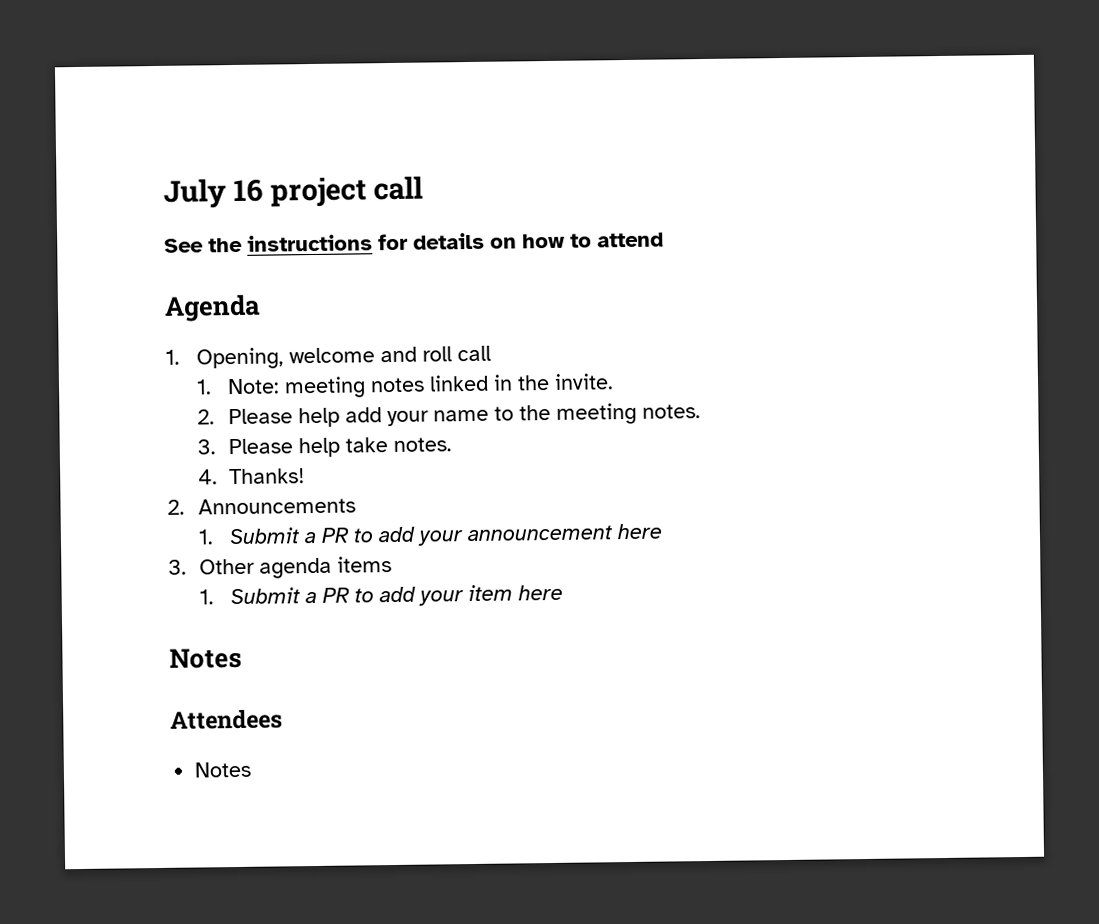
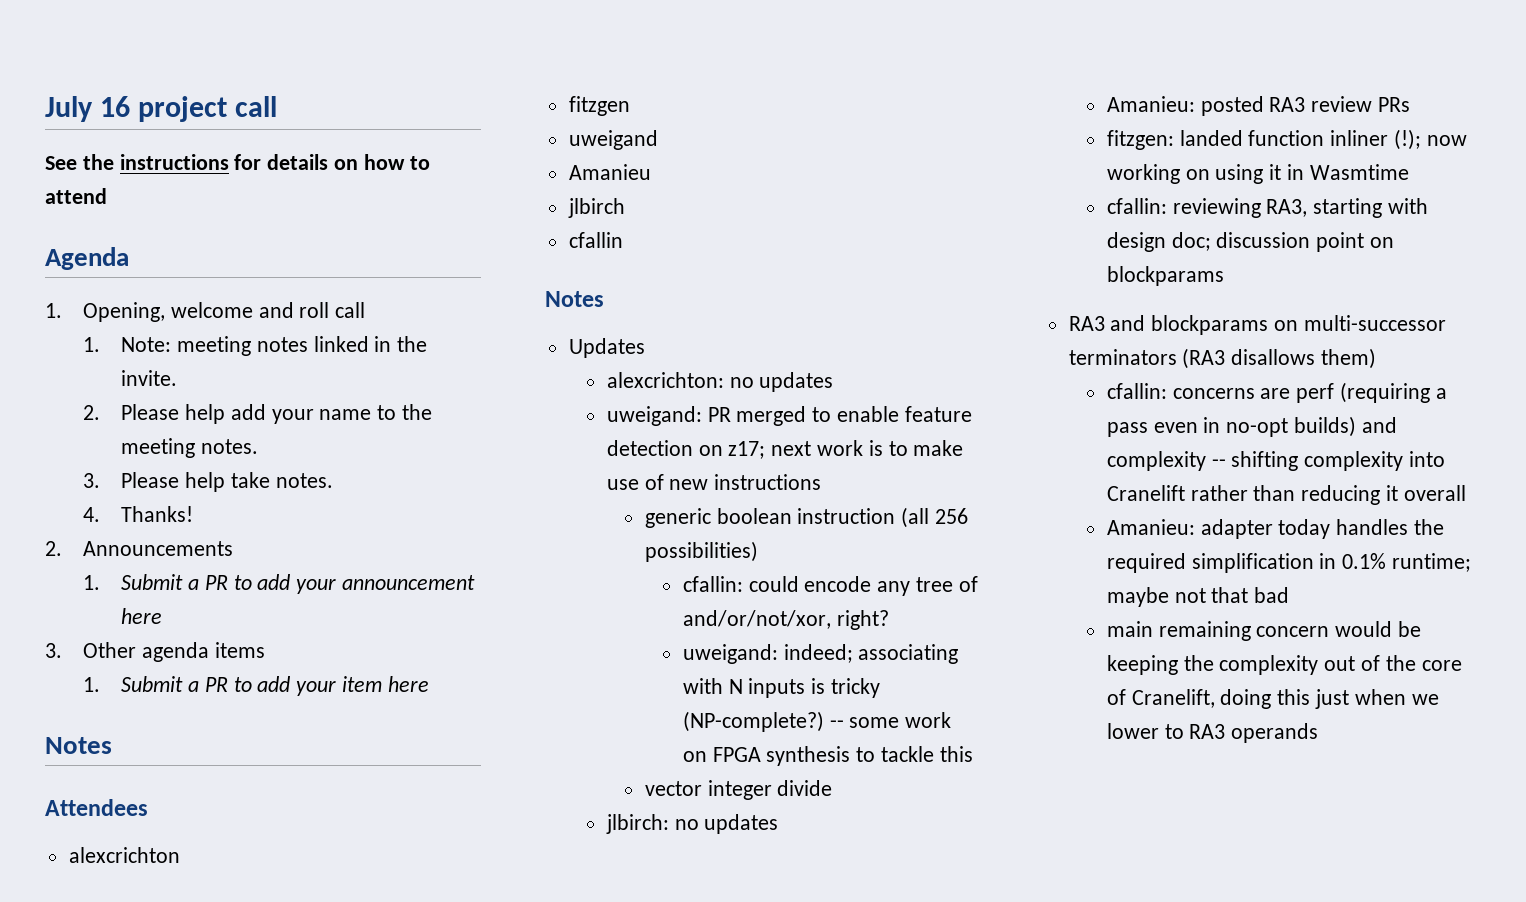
[194,761,252,778] Notes -> [68,847,180,863] [568,96,630,116] [568,130,658,150] [568,164,651,180] [567,198,625,218] [568,232,623,248] [545,291,604,307] [568,338,645,358] [606,372,834,392] [606,406,972,426] [606,440,964,459] [606,474,822,490] [644,507,969,528] [644,541,758,562] [682,576,978,596] [682,610,889,630] [682,644,959,664] [682,678,881,698] [682,711,952,732] [682,746,973,766] [644,780,833,800] [605,814,779,834] [1106,96,1410,116] [1106,129,1467,150] [1106,164,1409,184] [1106,198,1428,218] [1106,232,1394,252] [1106,266,1224,286] [1068,315,1446,335] [1068,348,1377,369] [1106,382,1447,403] [1106,416,1397,437] [1106,451,1445,471] [1106,485,1466,505] [1106,519,1444,539] [1106,553,1471,573] [1106,587,1290,607] [1106,621,1421,641] [1106,655,1462,675] [1106,689,1439,709] [1106,723,1319,743] alexcrichton // fitzgen // uweigand // Amanieu // jlbirch // cfallin // Notes // Updates // alexcrichton: no updates // uweigand: PR merged to enable feature detection on z17; next work is to make use of new instructions // generic boolean instruction (all 256 possibilities) // cfallin: could encode any tree of and/or/not/xor, right? // uweigand: indeed; associating with N inputs is tricky (NP-complete?) -- some work on FPGA synthesis to tackle this // vector integer divide // jlbirch: no updates // Amanieu: posted RA3 review PRs // fitzgen: landed function inliner (!); now working on using it in Wasmtime // cfallin: reviewing RA3, starting with design doc; discussion point on blockparams // RA3 and blockparams on multi-successor terminators (RA3 disallows them) // cfallin: concerns are perf (requiring a pass even in no-opt builds) and complexity -- shifting complexity into Cranelift rather than reducing it overall // Amanieu: adapter today handles the required simplification in 0.1% runtime; maybe not that bad // main remaining concern would be keeping the complexity out of the core of Cranelift, doing this just when we lower to RA3 operands

